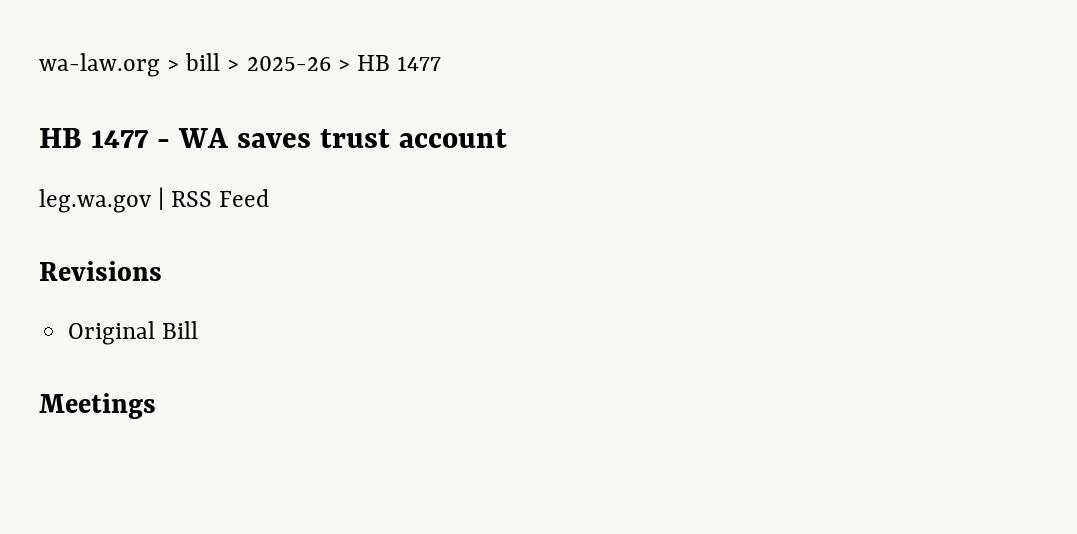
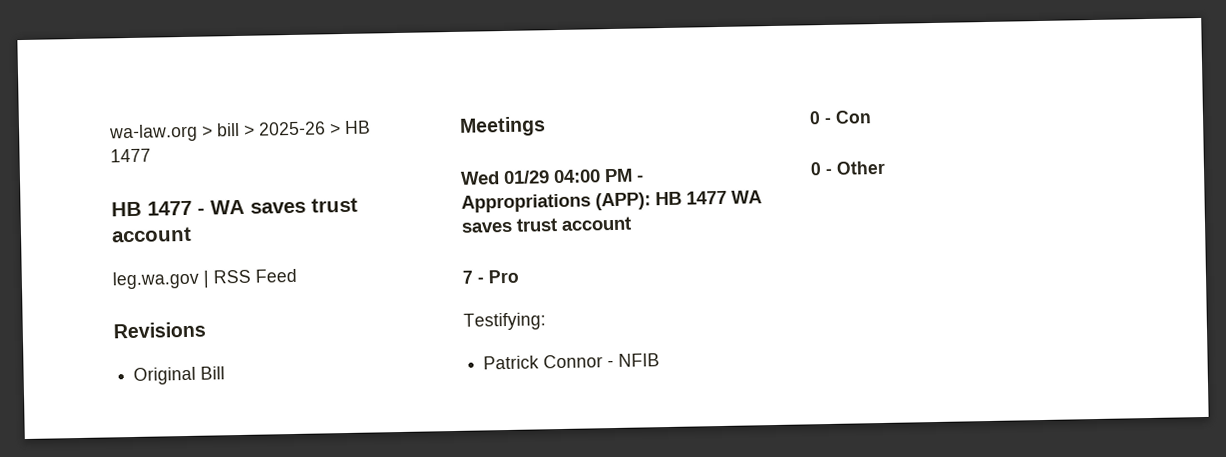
(156, 406) none -> [460,168,644,185] [461,190,762,213] [461,216,632,233] [462,269,519,284] [463,312,546,331] [483,353,661,370] [809,110,872,125] [810,160,886,176] // Wed 01/29 04:00 PM - Appropriations (APP): HB 1477 WA saves trust account // 7 - Pro // Testifying: // Patrick Connor - NFIB // 0 - Con // 0 - Other

